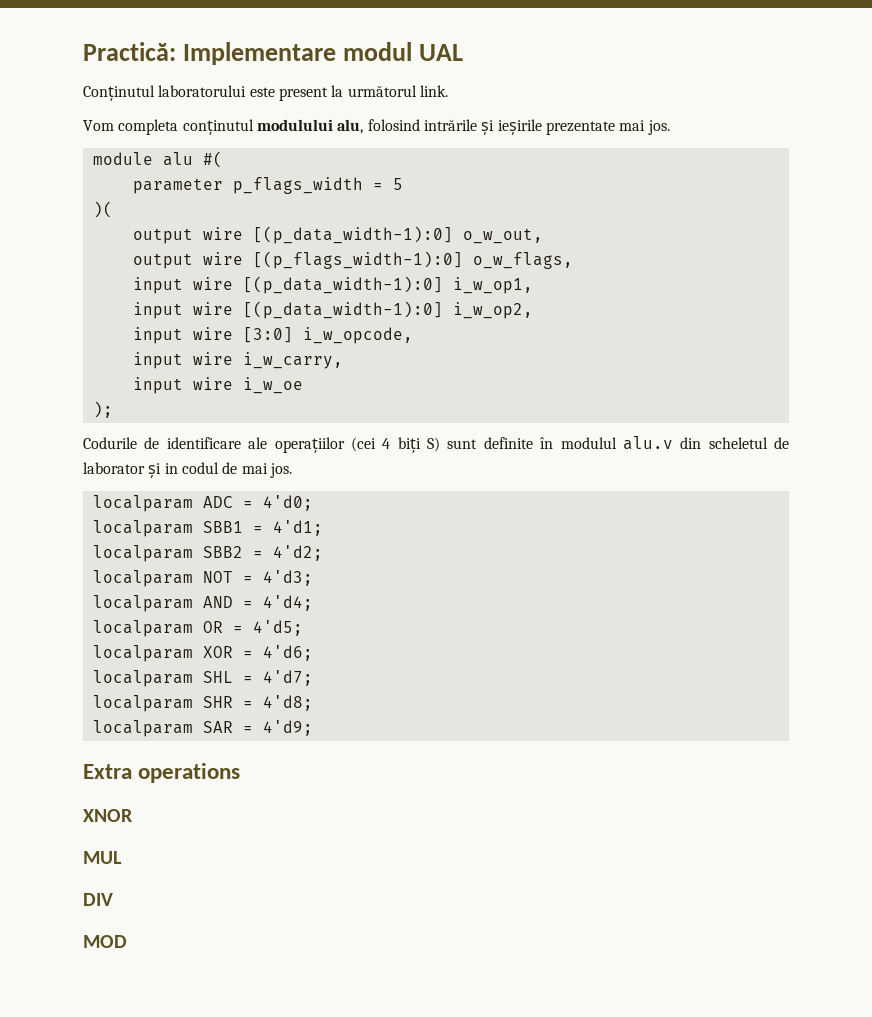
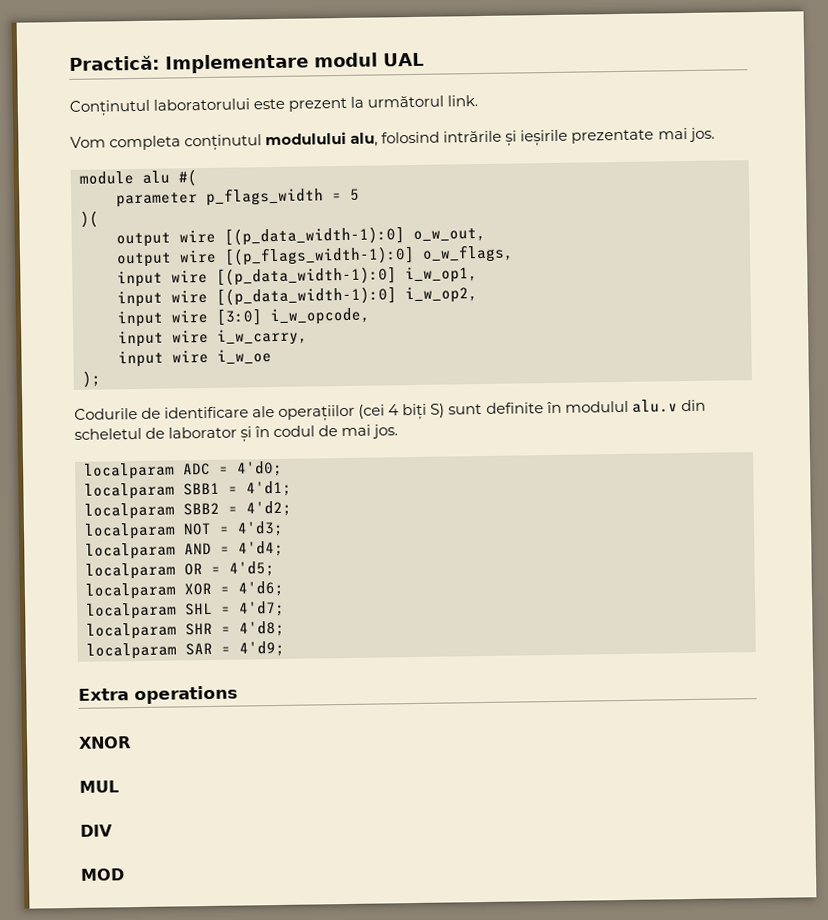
[278,87,328,101] present -> [288,97,348,112] prezent
[164,463,178,474] in -> [254,426,271,438] în

